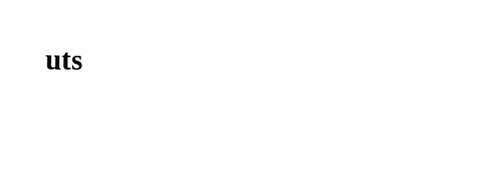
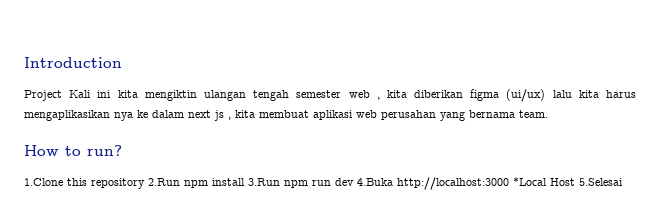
[45,52,83,70] uts -> [24,57,122,68] [24,89,636,102] [24,110,548,121] [24,145,122,156] [24,177,623,190] Introduction // Project Kali ini kita mengiktin ulangan tengah semester web , kita diberikan figma (ui/ux) lalu kita harus mengaplikasikan nya ke dalam next js , kita membuat aplikasi web perusahan yang bernama team. // How to run? // 1.Clone this repository 2.Run npm install 3.Run npm run dev 4.Buka http://localhost:3000 *Local Host 5.Selesai

